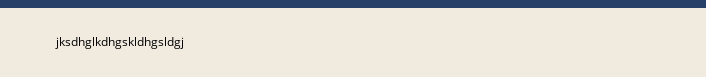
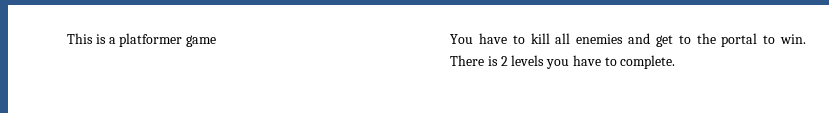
[55,37,184,49] jksdhglkdhgskldhgsldgj -> [67,33,217,47] [450,33,806,47] [450,55,676,69] This is a platformer game // You have to kill all enemies and get to the portal to win. There is 2 levels you have to complete.

